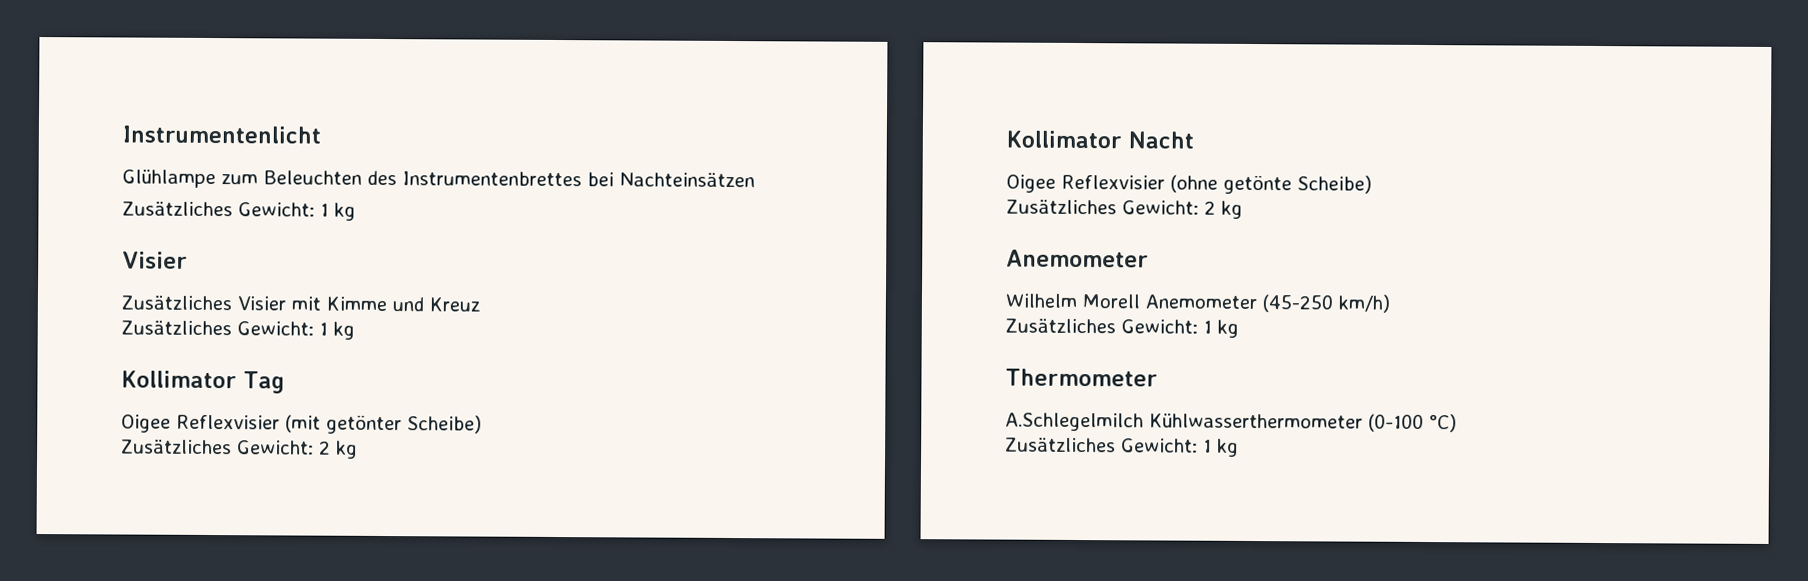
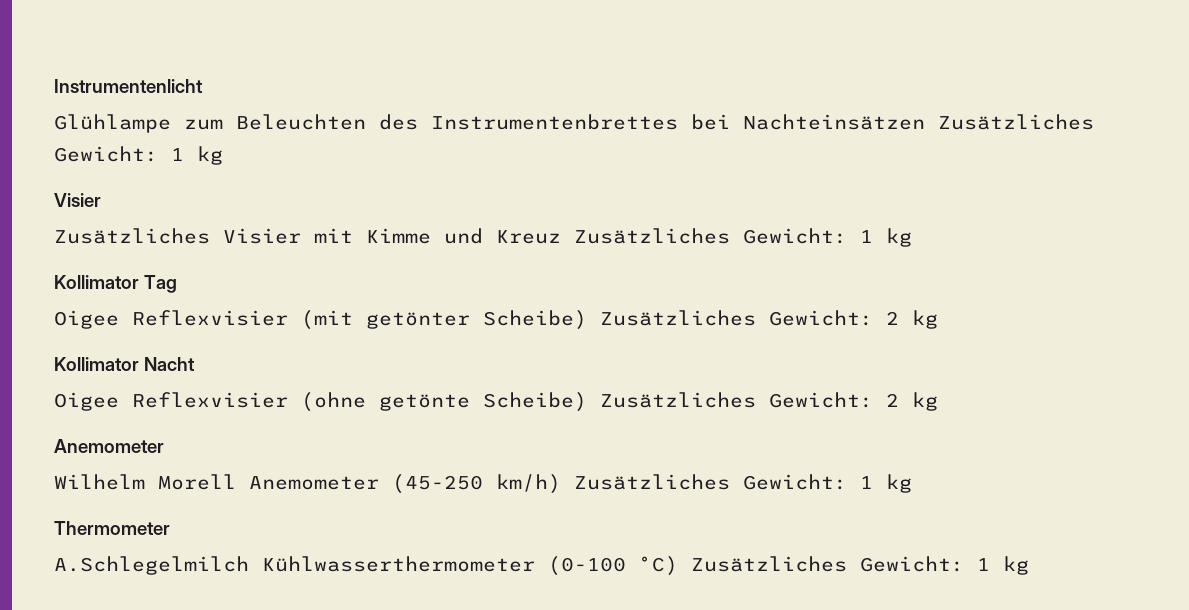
(755, 180) // -> (925, 122) none
(480, 304) // -> (561, 237) none
(482, 424) // -> (587, 320) none
(1372, 184) // -> (587, 402) none
(1390, 303) // -> (561, 484) none
(1457, 423) // -> (678, 566) none

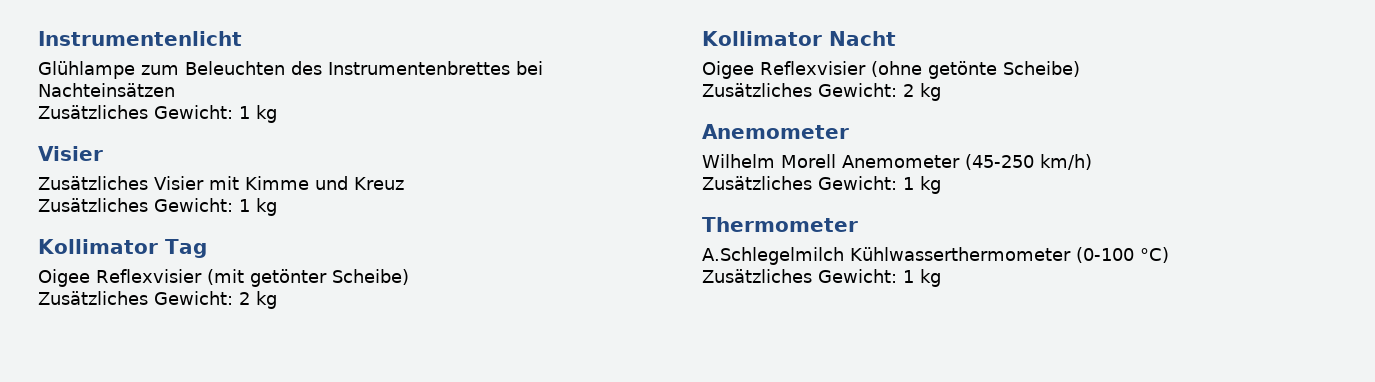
(925, 122) none -> (175, 90) //
(561, 237) none -> (404, 183) //
(587, 320) none -> (409, 277) //
(587, 402) none -> (1080, 69) //
(561, 484) none -> (1092, 162) //
(678, 566) none -> (1169, 255) //

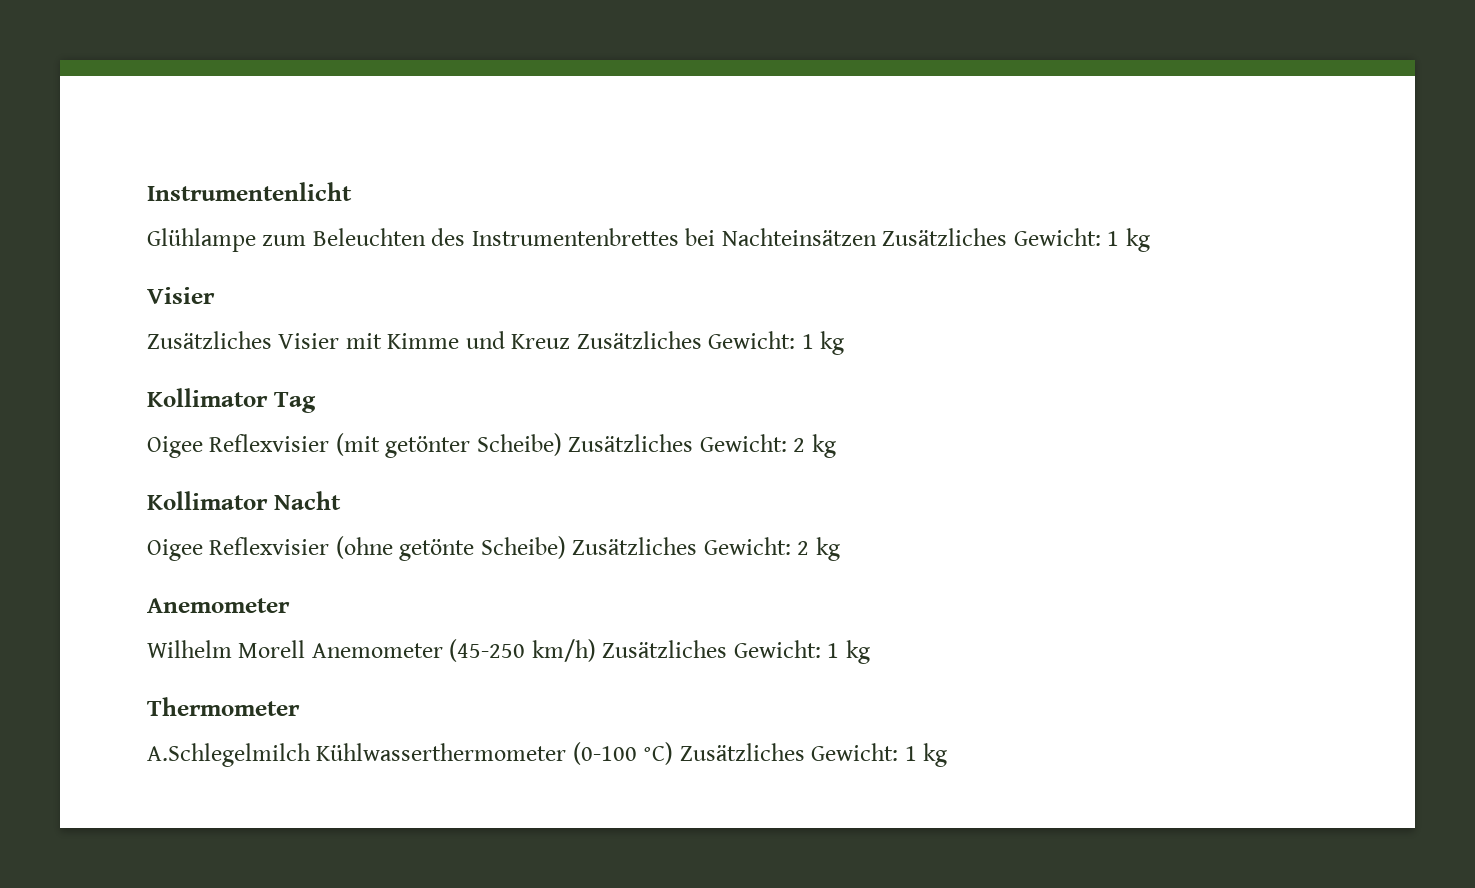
(175, 90) // -> (877, 237) none
(404, 183) // -> (571, 341) none
(409, 277) // -> (562, 444) none
(1080, 69) // -> (566, 547) none
(1092, 162) // -> (596, 650) none
(1169, 255) // -> (674, 753) none

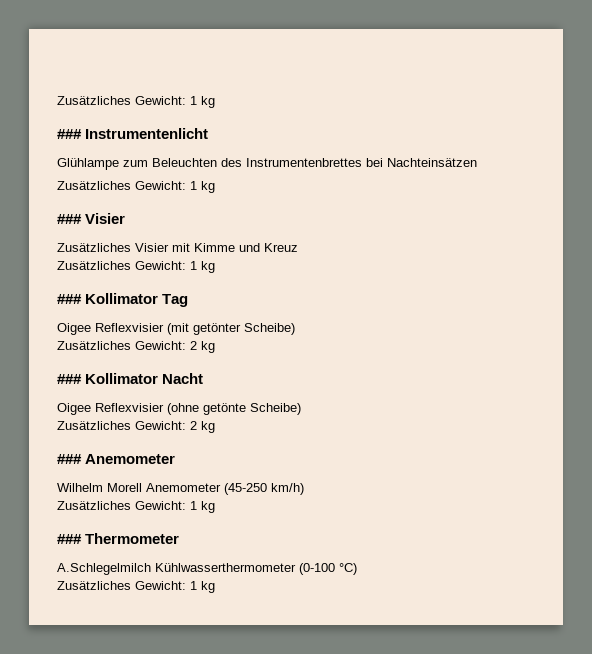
(147, 191) none -> [57,96,215,108] [57,129,82,139] Zusätzliches Gewicht: 1 kg // ###
[882,228,1150,252] Zusätzliches Gewicht: 1 kg // -> [57,181,215,193] [57,214,82,224] // Zusätzliches Gewicht: 1 kg // ###
[576,331,845,355] Zusätzliches Gewicht: 1 kg // -> [57,261,215,273] [57,294,82,304] // Zusätzliches Gewicht: 1 kg // ###
[568,434,836,458] Zusätzliches Gewicht: 2 kg // -> [57,341,215,353] [57,374,82,384] // Zusätzliches Gewicht: 2 kg // ###
[572,537,840,561] Zusätzliches Gewicht: 2 kg // -> [57,421,215,433] [57,454,82,464] // Zusätzliches Gewicht: 2 kg // ###
[602,640,870,664] Zusätzliches Gewicht: 1 kg // -> [57,501,215,513] [57,534,82,544] // Zusätzliches Gewicht: 1 kg // ###
(674, 753) none -> (357, 569) //

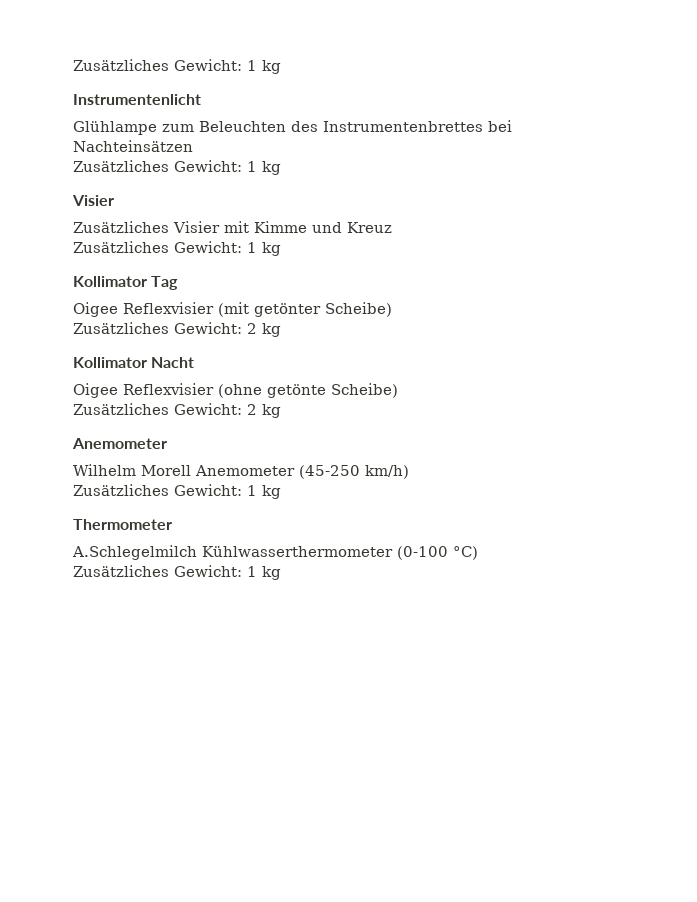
[57,96,215,108] [57,129,82,139] Zusätzliches Gewicht: 1 kg // ### -> [73,59,281,74] Zusätzliches Gewicht: 1 kg //
[57,214,82,224] ### -> (281, 168) none
[57,294,82,304] ### -> (281, 249) none
[57,374,82,384] ### -> (281, 330) none
[57,454,82,464] ### -> (281, 411) none
[57,534,82,544] ### -> (281, 492) none

